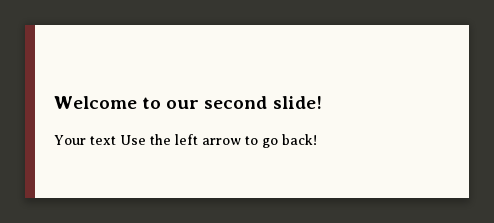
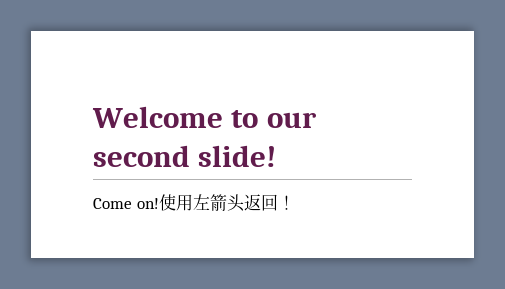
[54,134,317,148] Your text Use the left arrow to go back! -> [93,194,295,212] Come on!使用左箭头返回！

